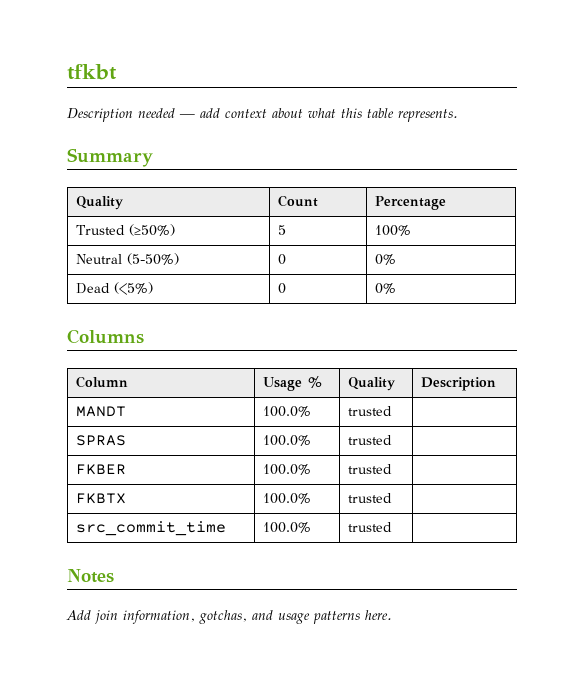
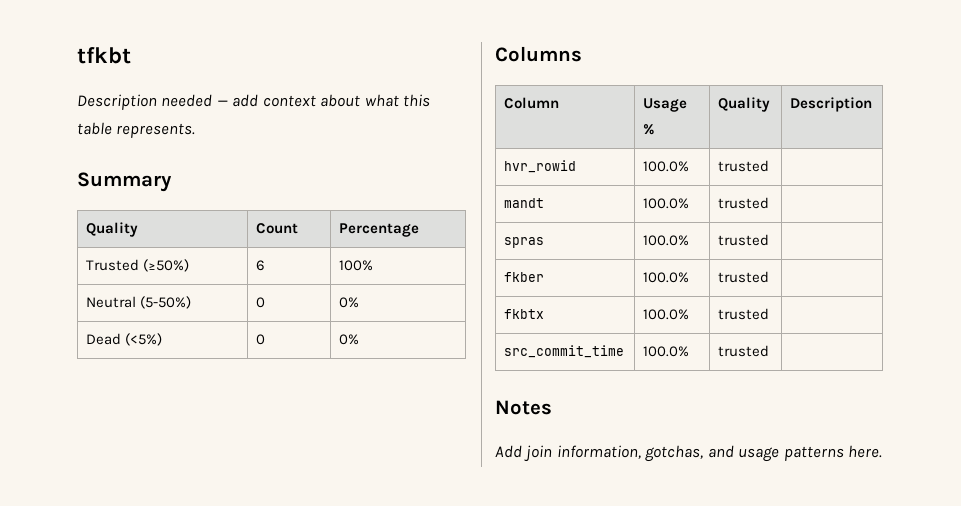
[277,225,286,235] 5 -> [256,260,266,271] 6
[75,406,126,417] [262,406,311,417] [347,406,392,416] [75,435,126,446] [262,435,311,446] [347,435,392,445] [75,464,126,475] [262,464,311,475] [347,464,392,474] [75,493,126,504] MANDT | 100.0% | trusted | // SPRAS | 100.0% | trusted | // FKBER | 100.0% | trusted | // FKBTX -> [504,160,577,173] [643,161,690,172] [718,160,770,172] [504,198,545,208] [643,198,690,209] [718,197,770,209] [504,237,545,248] [643,235,690,246] [718,234,770,246] [504,272,545,282] [643,272,690,283] [718,271,770,283] [504,309,545,319] hvr_rowid | 100.0% | trusted | // mandt | 100.0% | trusted | // spras | 100.0% | trusted | // fkber | 100.0% | trusted | // fkbtx

